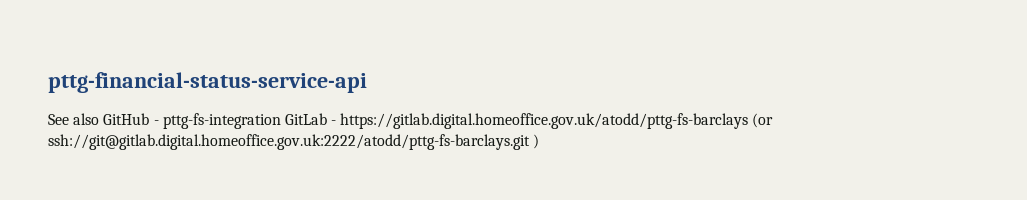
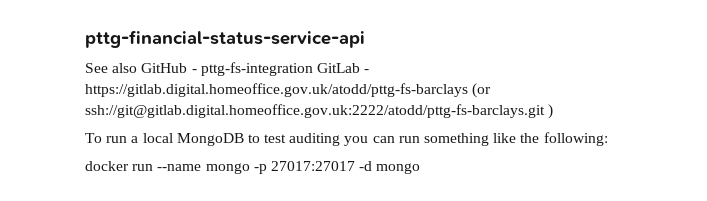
(540, 141) none -> [85,132,608,146] [85,161,421,174] // To run a local MongoDB to test auditing you can run something like the following: // docker run --name mongo -p 27017:27017 -d mongo

